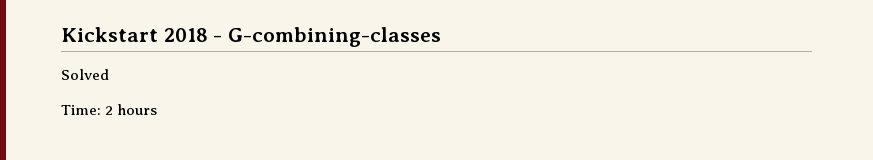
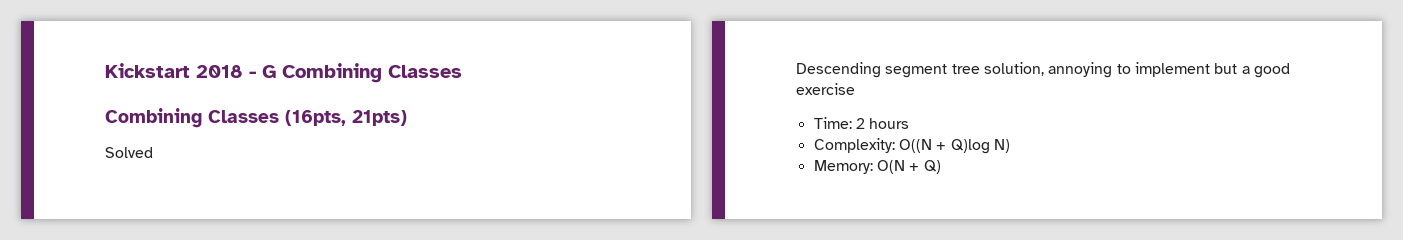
[228,27,442,47] [61,69,109,80] [61,104,158,115] G-combining-classes // Solved // Time: 2 hours -> [262,63,462,83] [105,108,407,128] [105,147,153,158] [796,62,1290,78] [796,83,855,95] [813,117,910,129] [813,138,1010,154] [813,160,941,174] G Combining Classes // Combining Classes (16pts, 21pts) // Solved // Descending segment tree solution, annoying to implement but a good exercise // Time: 2 hours // Complexity: O((N + Q)log N) // Memory: O(N + Q)

